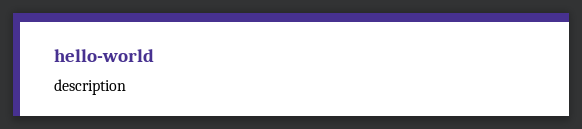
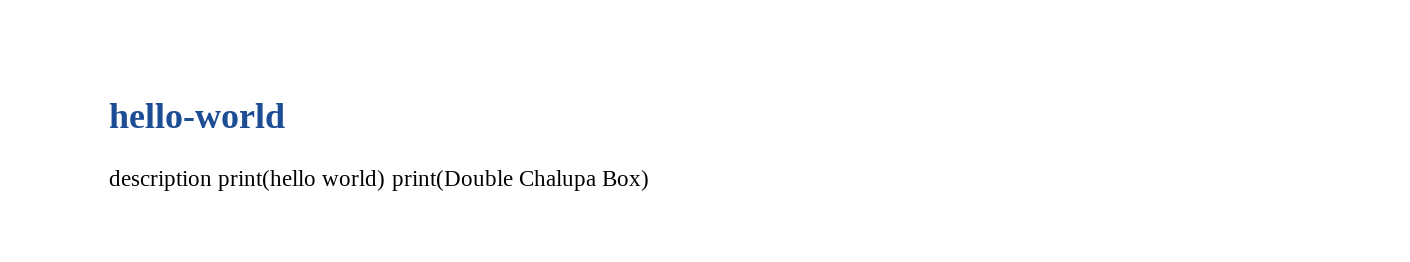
(126, 87) none -> [218,170,650,191] print(hello world) print(Double Chalupa Box)

